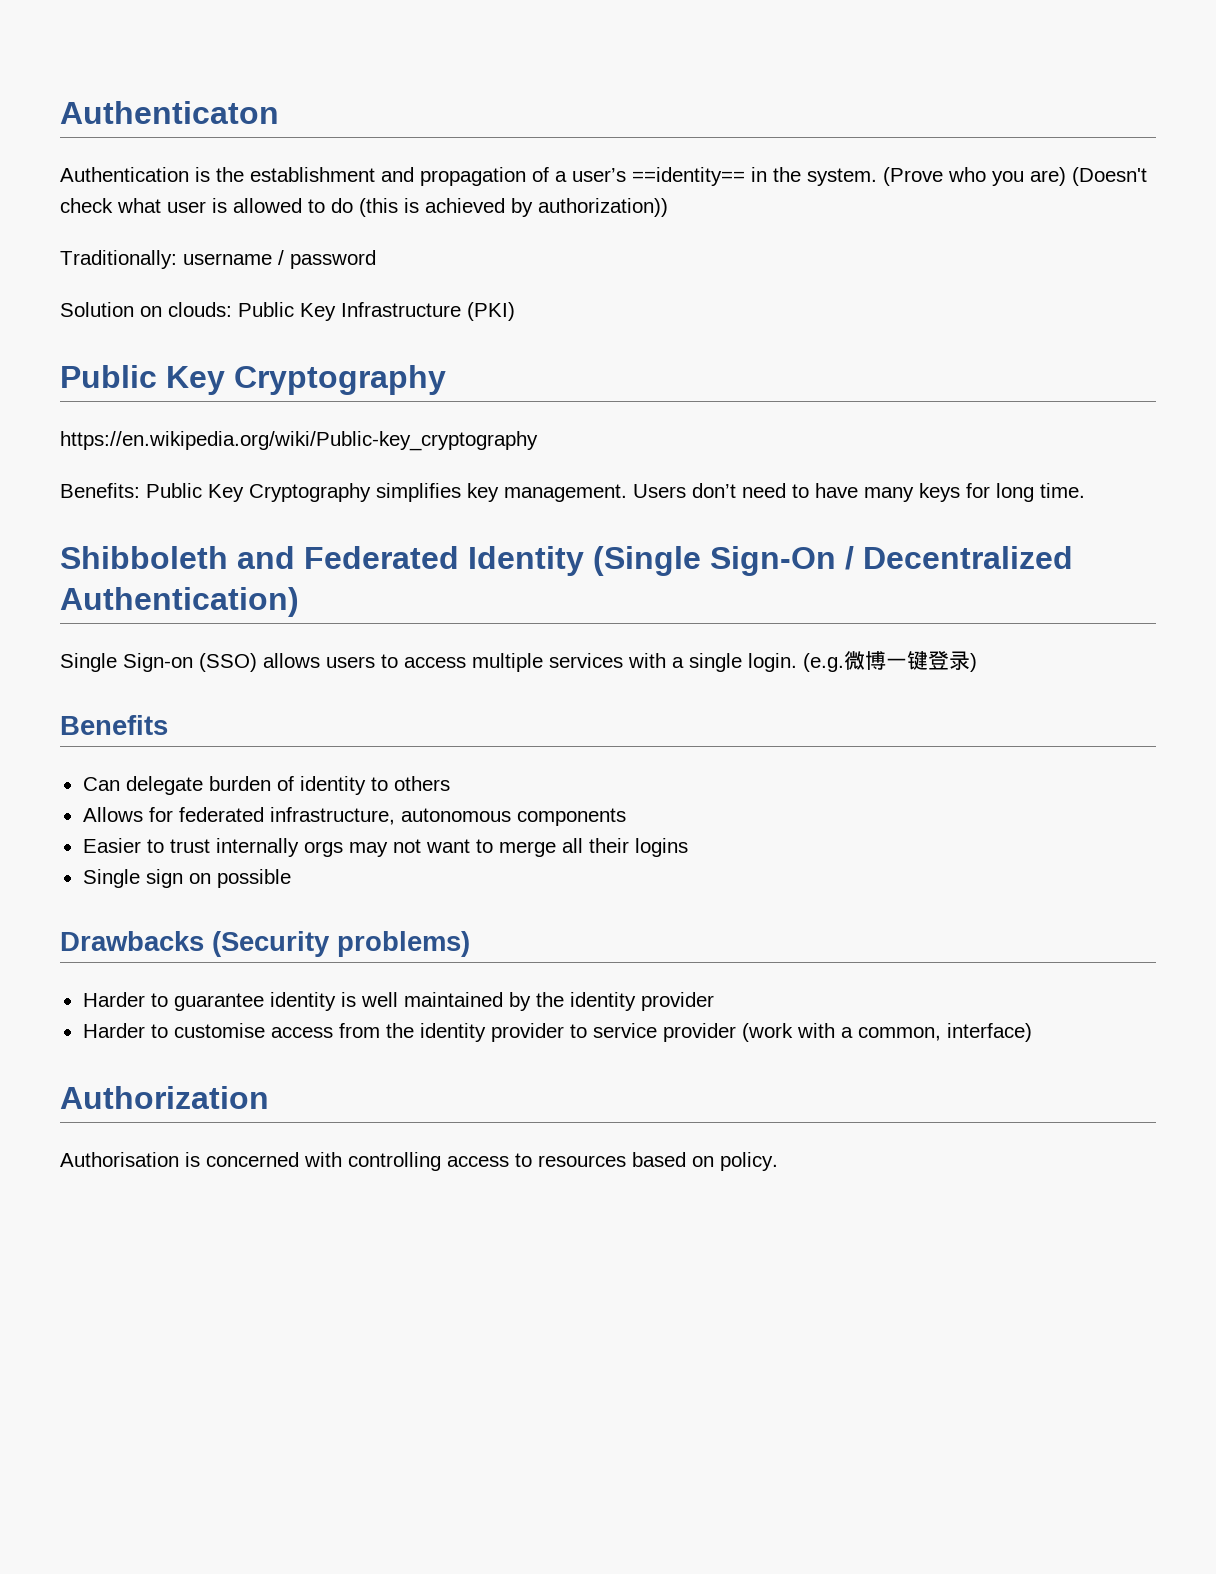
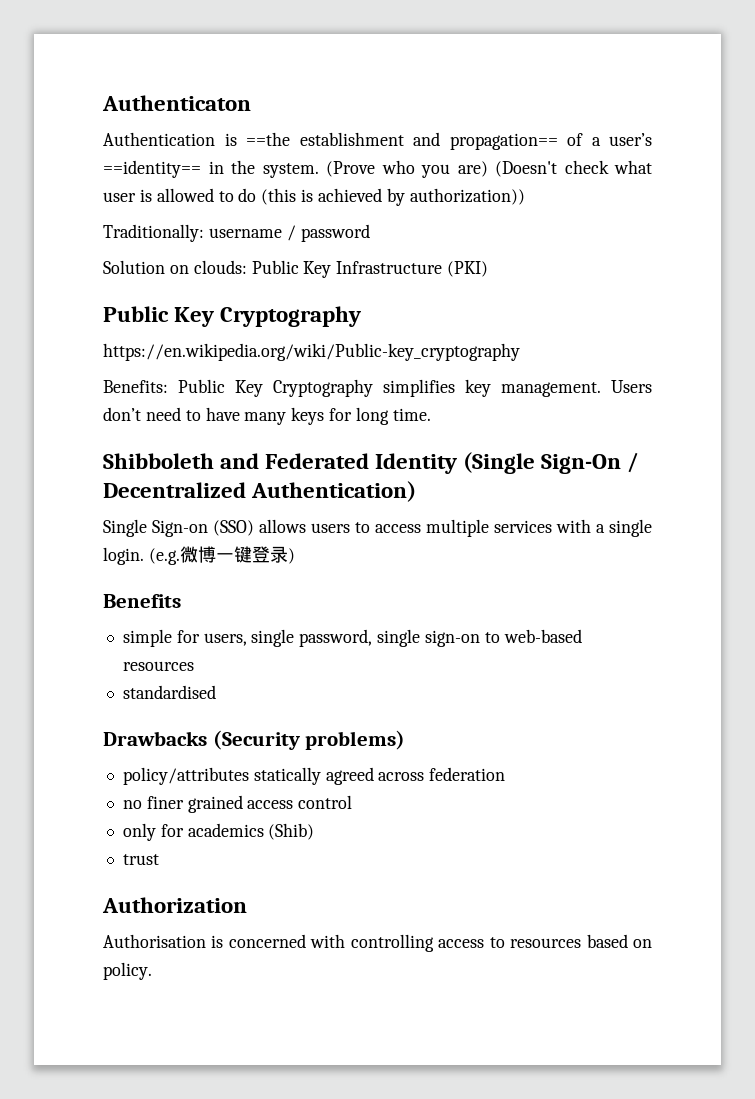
[216,167,244,182] the -> [246,132,290,146] ==the
[420,167,526,186] propagation -> [449,133,558,150] propagation==
[82,776,450,795] [82,807,626,826] [82,838,688,857] [82,869,291,888] [60,931,470,957] [82,992,714,1011] [82,1023,1032,1042] Can delegate burden of identity to others // Allows for federated infrastructure, autonomous components // Easier to trust internally orgs may not want to merge all their logins // Single sign on possible // Drawbacks (Security problems) // Harder to guarantee identity is well maintained by the identity provider // Harder to customise access from the identity provider to service provider (work with a common, interface) -> [122,629,582,647] [122,661,194,671] [122,685,216,699] [103,730,406,750] [122,767,506,785] [122,795,353,813] [122,823,315,841] [122,854,159,865] simple for users, single password, single sign-on to web-based resources // standardised // Drawbacks (Security problems) // policy/attributes statically agreed across federation // no finer grained access control // only for academics (Shib) // trust

